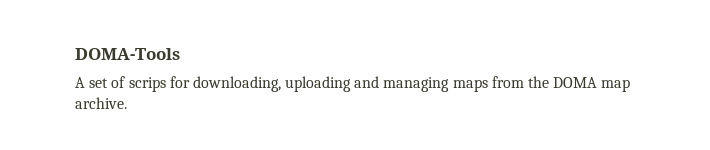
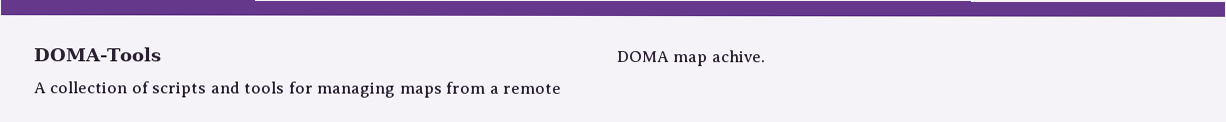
[89,76,380,92] set of scrips for downloading, uploading and -> [49,81,313,98] collection of scripts and tools for
[528,76,550,88] the -> [488,83,562,94] a remote
[75,97,127,109] archive. -> [710,50,766,63] achive.

